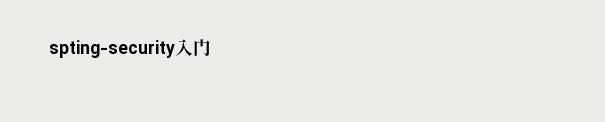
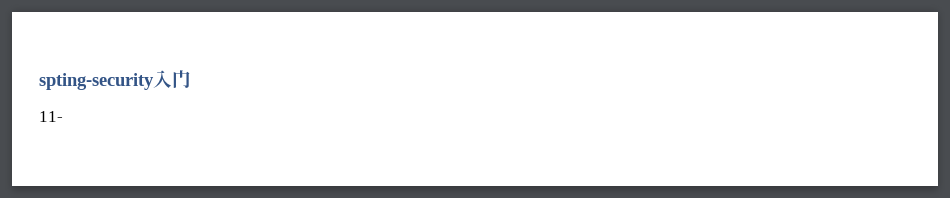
(211, 47) none -> [39,111,63,122] // 11-

